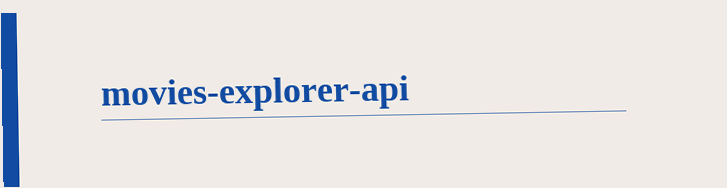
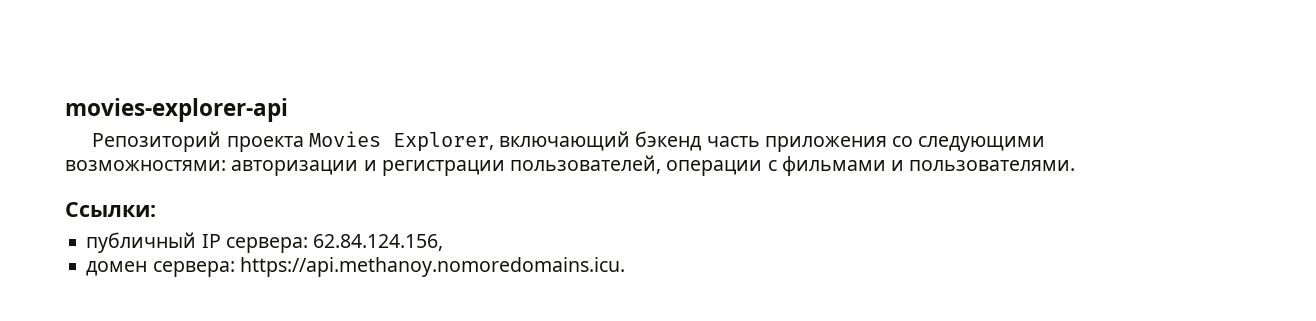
(410, 94) none -> [92,131,1046,152] [65,155,1076,176] [65,202,156,217] [86,232,444,253] [86,257,625,277] // Репозиторий проекта Movies Explorer, включающий бэкенд часть приложения со следующими возможностями: авторизации и регистрации пользователей, операции с фильмами и пользователями. // Ссылки: // публичный IP сервера: 62.84.124.156, // домен сервера: https://api.methanoy.nomoredomains.icu.

